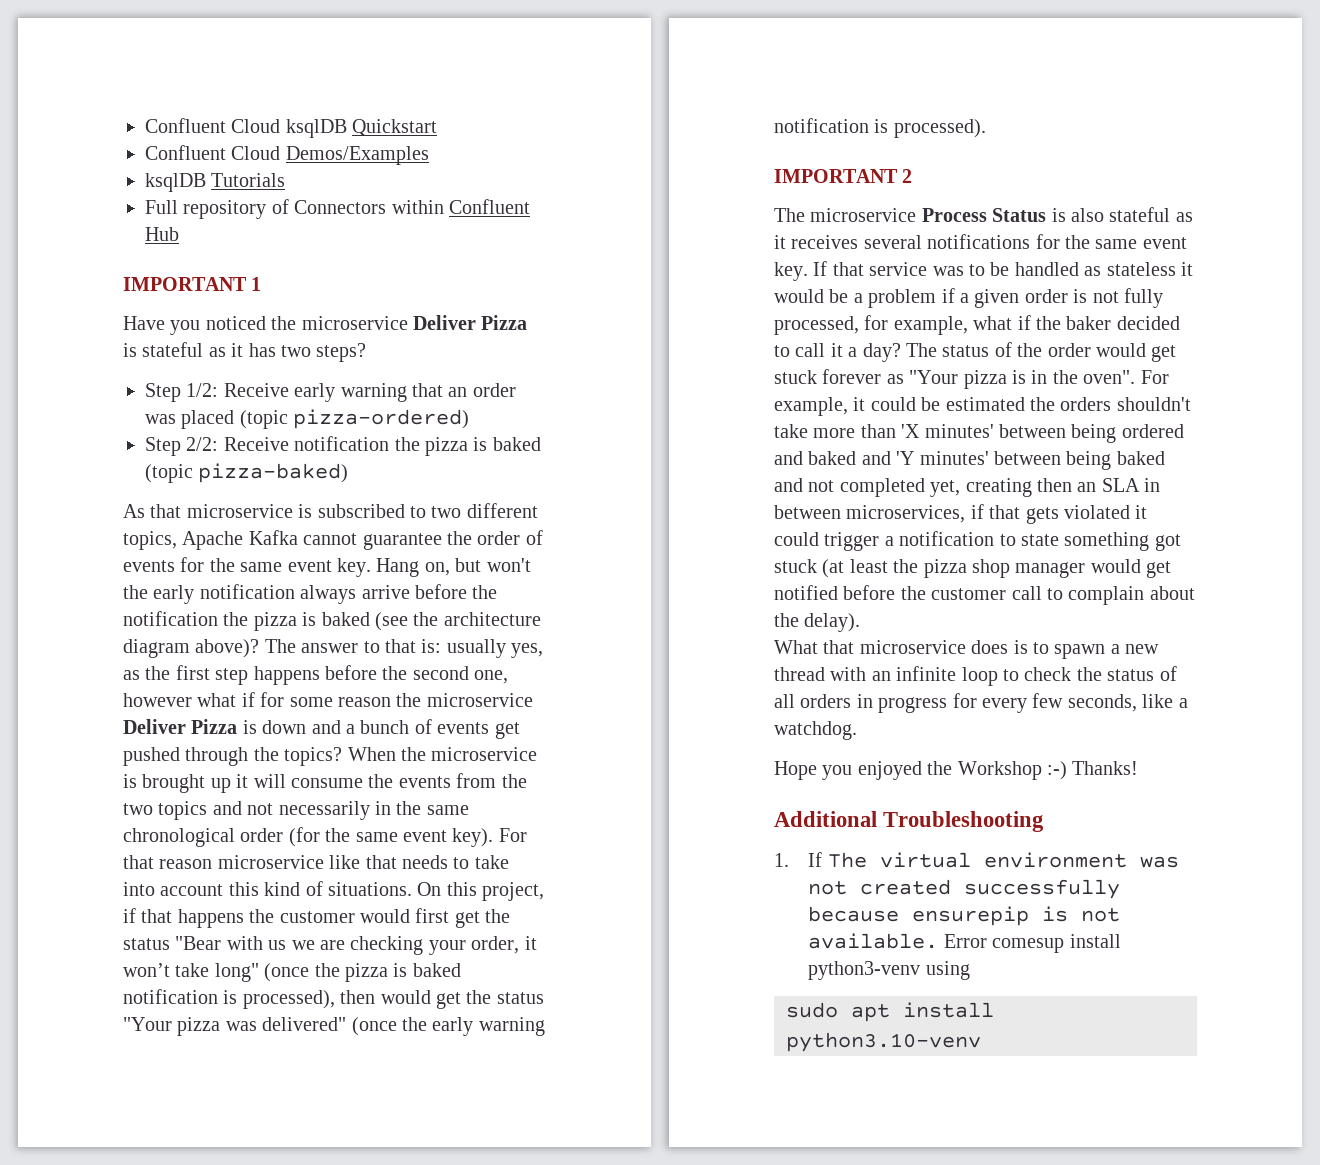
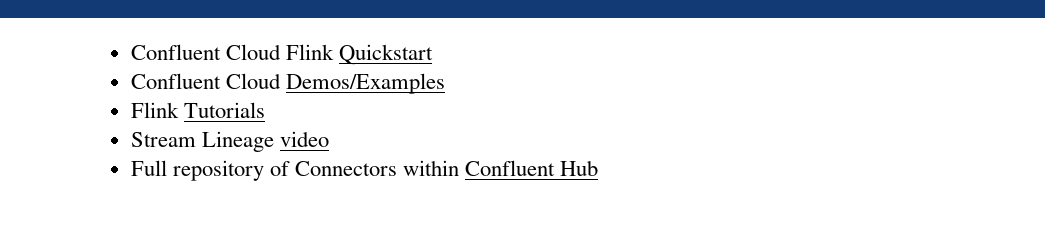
[145,118,347,138] Confluent Cloud ksqlDB -> [130,44,334,60] Confluent Cloud Flink
[145,173,206,192] ksqlDB -> [130,102,179,118] Flink
(286, 180) none -> [130,131,329,152] // Stream Lineage video
[123,277,262,291] [123,315,528,335] [123,342,367,362] [145,383,516,402] [145,409,470,429] [145,436,541,456] [145,463,349,483] [123,503,538,518] [123,530,543,550] [123,557,531,577] [123,584,498,604] [123,611,541,631] [123,639,544,658] [123,665,509,685] [123,692,533,707] [123,719,520,739] [123,747,538,766] [123,773,527,793] [123,801,469,820] [123,827,527,847] [123,855,509,869] [123,881,545,901] [123,908,511,928] [123,936,537,955] [123,963,461,982] [123,989,544,1009] [123,1017,545,1036] [774,118,986,138] [774,169,913,183] [774,207,1193,222] [774,234,1187,249] [774,261,1193,281] [774,288,1163,308] [774,315,1180,335] [774,342,1177,362] [774,369,1169,389] [774,397,1191,416] [774,424,1184,443] [774,451,1165,470] [774,478,1161,497] [774,504,1148,524] [774,531,1181,551] [774,559,1172,578] [774,585,1195,605] [774,613,861,632] [774,640,1160,659] [774,666,1177,686] [774,693,1188,713] [774,721,857,740] [774,761,1139,780] [774,811,1045,832] [774,852,1179,868] [808,879,1121,899] [808,906,1121,926] [808,933,1121,953] [808,961,970,980] [786,1002,994,1022] [786,1032,981,1052] // IMPORTANT 1 // Have you noticed the microservice Deliver Pizza is stateful as it has two steps? // Step 1/2: Receive early warning that an order was placed (topic pizza-ordered) // Step 2/2: Receive notification the pizza is baked (topic pizza-baked) // As that microservice is subscribed to two different topics, Apache Kafka cannot guarantee the order of events for the same event key. Hang on, but won't the early notification always arrive before the notification the pizza is baked (see the architecture diagram above)? The answer to that is: usually yes, as the first step happens before the second one, however what if for some reason the microservice Deliver Pizza is down and a bunch of events get pushed through the topics? When the microservice is brought up it will consume the events from the two topics and not necessarily in the same chronological order (for the same event key). For that reason microservice like that needs to take into account this kind of situations. On this project, if that happens the customer would first get the status "Bear with us we are checking your order, it won’t take long" (once the pizza is baked notification is processed), then would get the status "Your pizza was delivered" (once the early warning notification is processed). // IMPORTANT 2 // The microservice Process Status is also stateful as it receives several notifications for the same event key. If that service was to be handled as stateless it would be a problem if a given order is not fully processed, for example, what if the baker decided to call it a day? The status of the order would get stuck forever as "Your pizza is in the oven". For example, it could be estimated the orders shouldn't take more than 'X minutes' between being ordered and baked and 'Y minutes' between being baked and not completed yet, creating then an SLA in between microservices, if that gets violated it could trigger a notification to state something got stuck (at least the pizza shop manager would get notified before the customer call to complain about the delay). // What that microservice does is to spawn a new thread with an infinite loop to check the status of all orders in progress for every few seconds, like a watchdog. // Hope you enjoyed the Workshop :-) Thanks! // Additional Troubleshooting // 1. If The virtual environment was not created successfully because ensurepip is not available. Error comesup install python3-venv using // sudo apt install python3.10-venv -> (599, 168) none

